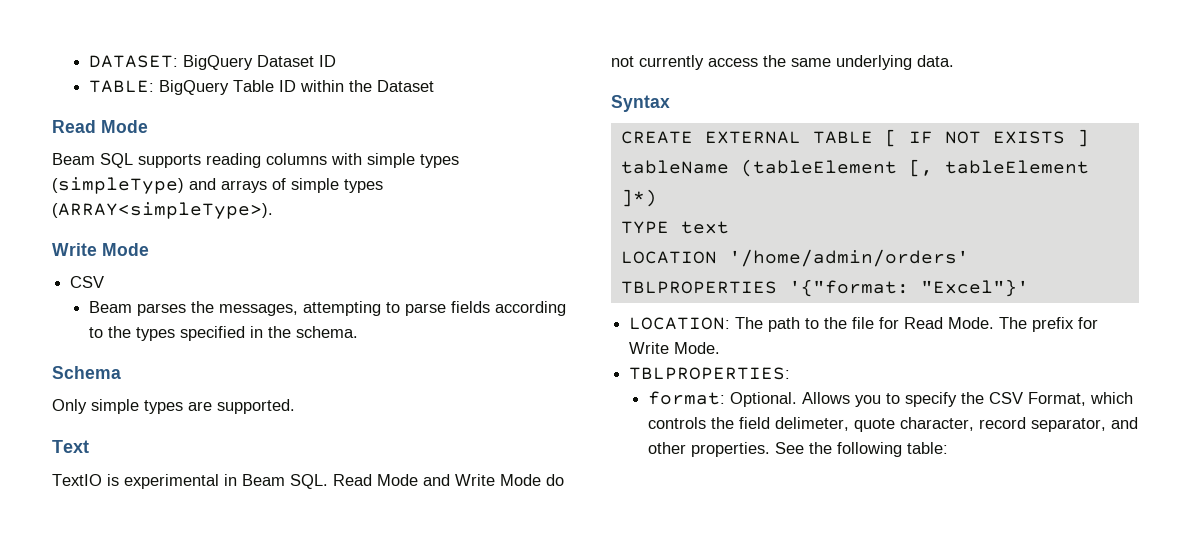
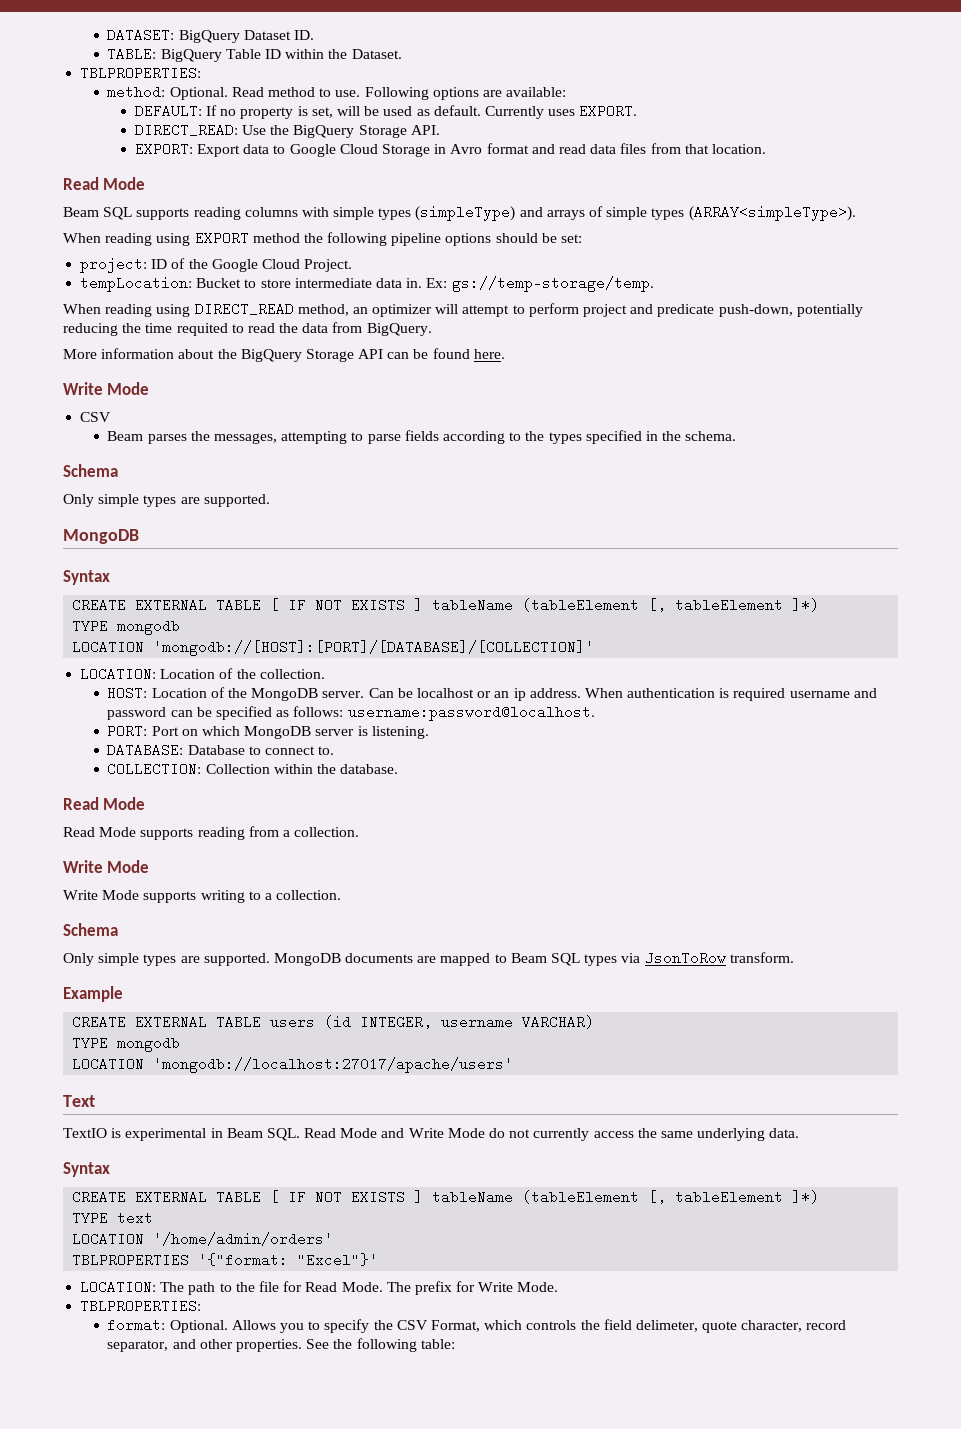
[319,55,337,67] ID -> [294,30,315,40] ID.
[377,80,435,92] Dataset -> [351,49,402,59] [80,66,202,80] [107,85,567,100] [134,104,638,119] [134,123,440,138] [134,142,766,157] Dataset. // TBLPROPERTIES: // method: Optional. Read method to use. Following options are available: // DEFAULT: If no property is set, will be used as default. Currently uses EXPORT. // DIRECT_READ: Use the BigQuery Storage API. // EXPORT: Export data to Google Cloud Storage in Avro format and read data files from that location.
(273, 210) none -> [63,231,583,246] [80,257,353,273] [80,276,654,292] [63,302,863,317] [63,322,432,336] [63,348,505,362] // When reading using EXPORT method the following pipeline options should be set: // project: ID of the Google Cloud Project. // tempLocation: Bucket to store intermediate data in. Ex: gs://temp-storage/temp. // When reading using DIRECT_READ method, an optimizer will attempt to perform project and predicate push-down, potentially reducing the time requited to read the data from BigQuery. // More information about the BigQuery Storage API can be found here.
(295, 406) none -> [63,529,139,544] [63,570,110,585] [72,598,820,612] [72,619,181,635] [72,640,595,656] [80,667,325,681] [107,686,877,701] [107,705,595,721] [107,724,429,739] [107,743,335,757] [107,762,399,776] [63,797,146,810] [63,826,360,840] [63,860,150,873] [63,890,342,903] [63,923,118,936] [63,951,794,966] [63,986,123,1002] [72,1015,595,1029] [72,1036,181,1052] [72,1057,514,1073] // MongoDB // Syntax // CREATE EXTERNAL TABLE [ IF NOT EXISTS ] tableName (tableElement [, tableElement ]*) // TYPE mongodb // LOCATION 'mongodb://[HOST]:[PORT]/[DATABASE]/[COLLECTION]' // LOCATION: Location of the collection. // HOST: Location of the MongoDB server. Can be localhost or an ip address. When authentication is required username and password can be specified as follows: username:password@localhost. // PORT: Port on which MongoDB server is listening. // DATABASE: Database to connect to. // COLLECTION: Collection within the database. // Read Mode // Read Mode supports reading from a collection. // Write Mode // Write Mode supports writing to a collection. // Schema // Only simple types are supported. MongoDB documents are mapped to Beam SQL types via JsonToRow transform. // Example // CREATE EXTERNAL TABLE users (id INTEGER, username VARCHAR) // TYPE mongodb // LOCATION 'mongodb://localhost:27017/apache/users'

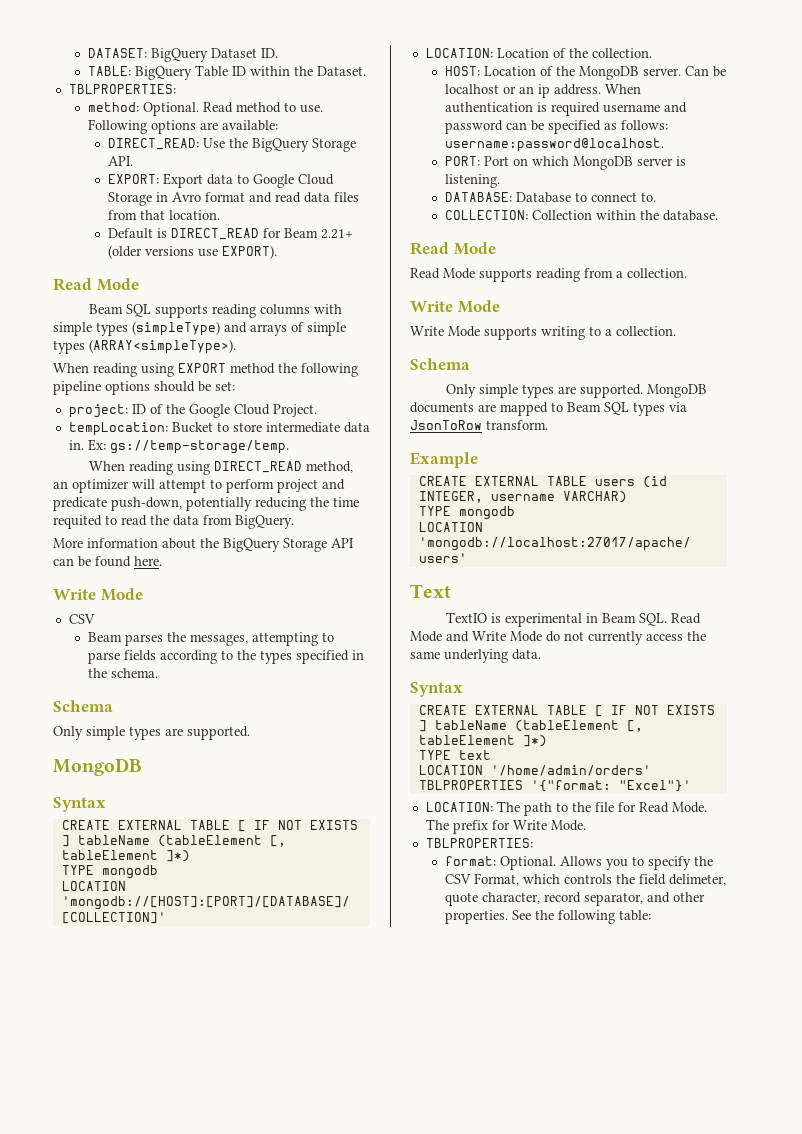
[134,104,638,119] // DEFAULT: If no property is set, will be used as default. Currently uses EXPORT. -> (279, 125) none
(766, 149) none -> [107,228,353,240] [107,245,277,259] // Default is DIRECT_READ for Beam 2.21+ (older versions use EXPORT).

